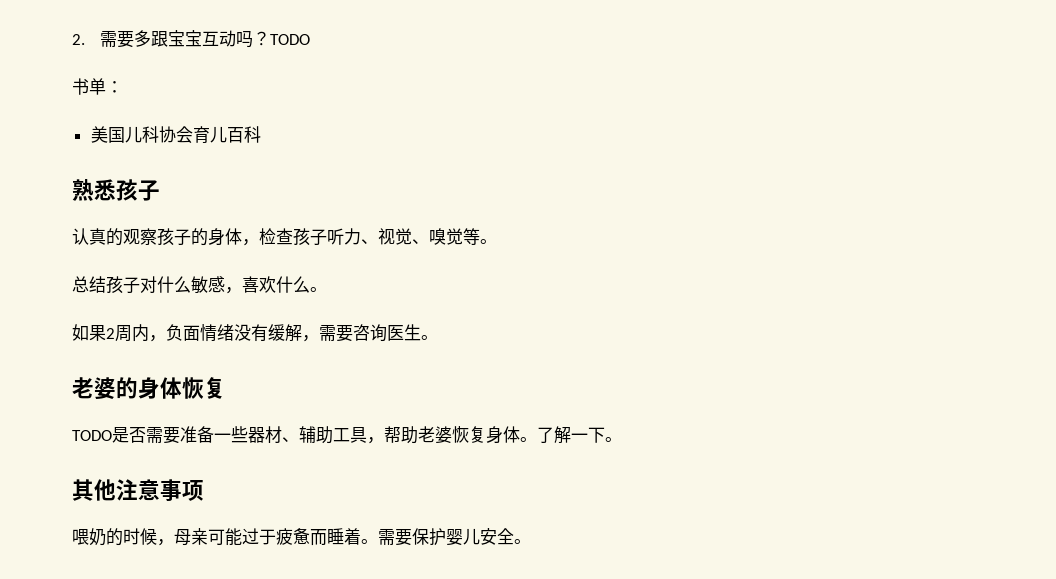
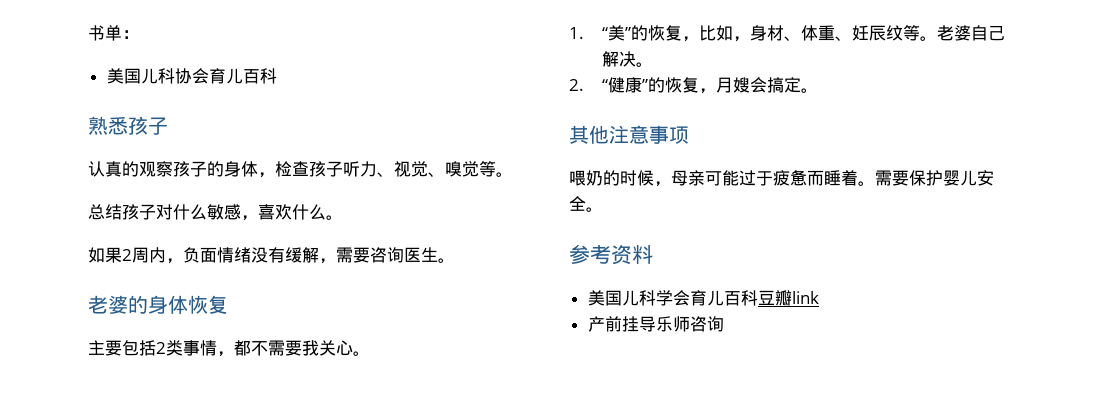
[72,30,310,48] 2.需要多跟宝宝互动吗？TODO // -> (88, 33) none
[72,426,605,444] TODO是否需要准备一些器材、辅助工具，帮助老婆恢复身体。了解一下 -> [88,340,370,357] [569,25,1005,42] [601,51,653,67] [569,77,801,94] 主要包括2类事情，都不需要我关心。 // 1. “美”的恢复，比如，身材、体重、妊辰纹等。老婆自己解决。 // 2. “健康”的恢复，月嫂会搞定
(531, 541) none -> [569,244,653,265] [587,290,819,306] [587,316,724,332] // 参考资料 // 美国儿科学会育儿百科豆瓣link // 产前挂导乐师咨询

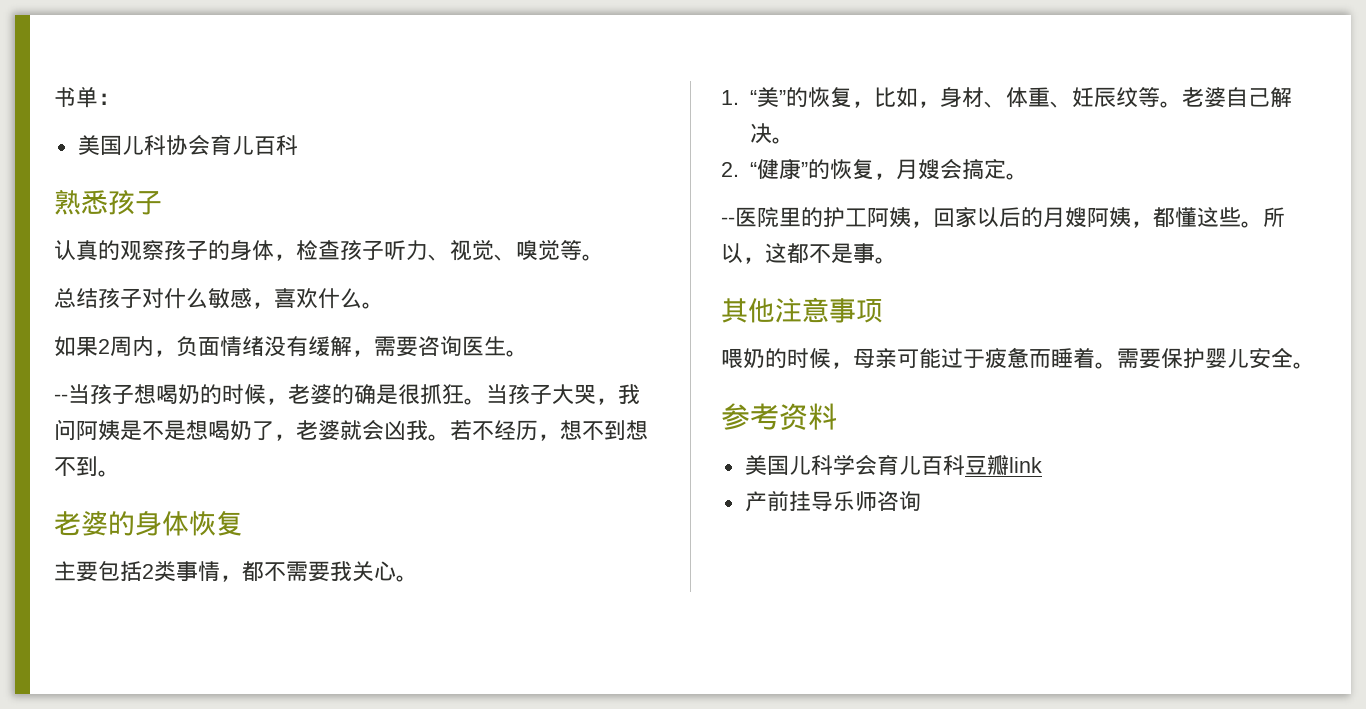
(455, 260) none -> [54,384,640,405] [54,419,648,441] [54,456,120,477] // --当孩子想喝奶的时候，老婆的确是很抓狂。当孩子大哭，我问阿姨是不是想喝奶了，老婆就会凶我。若不经历，想不到想不到。
(818, 90) none -> [721,207,1285,228] [721,243,897,264] // --医院里的护工阿姨，回家以后的月嫂阿姨，都懂这些。所以，这都不是事。

